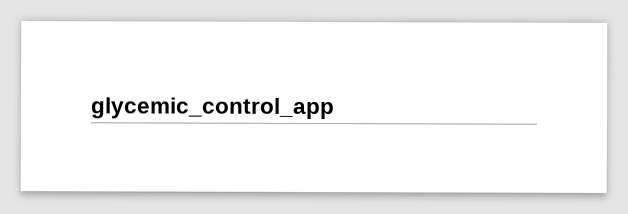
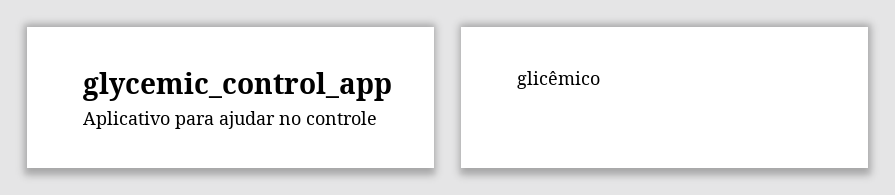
(335, 108) none -> [83,111,377,129] [517,71,600,89] // Aplicativo para ajudar no controle glicêmico

